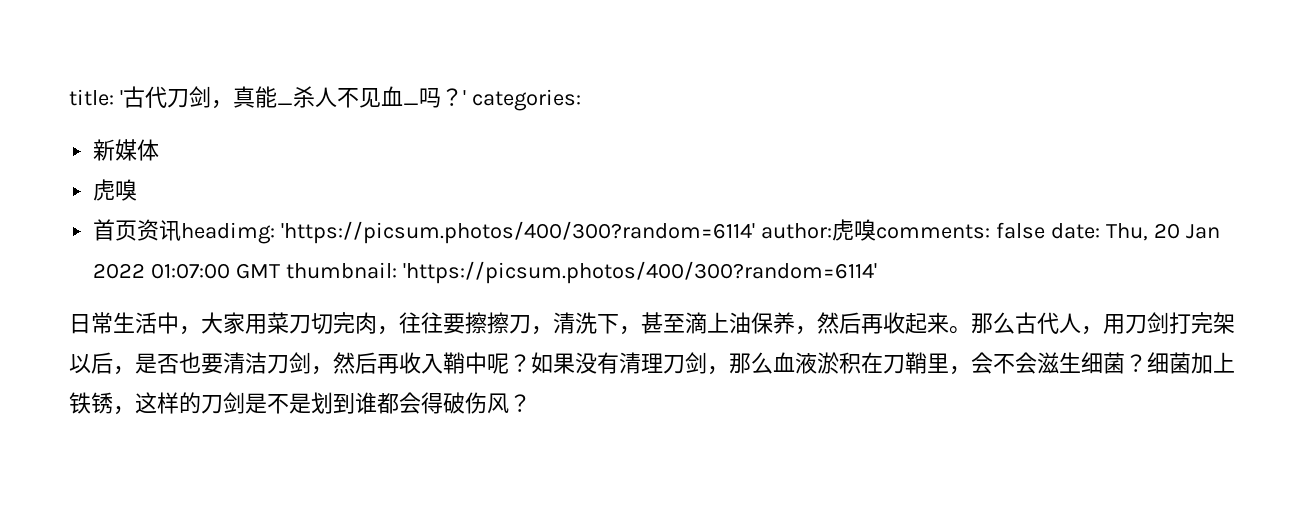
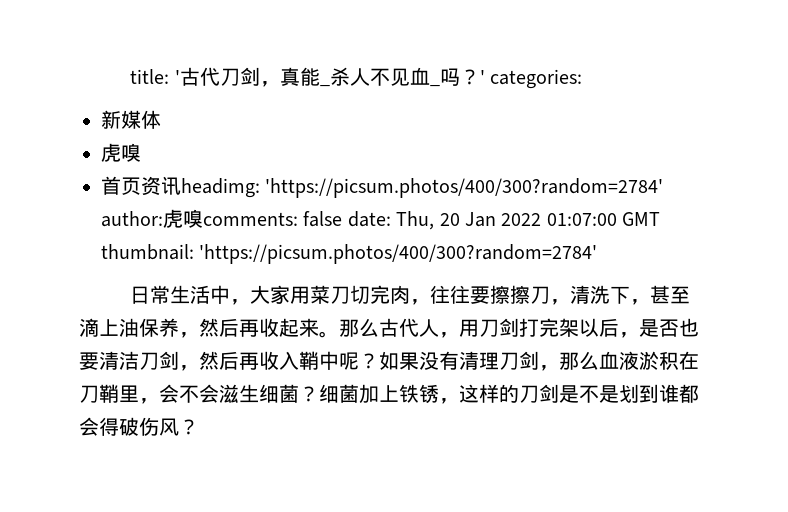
[281,221,756,244] 'https://picsum.photos/400/300?random=6114' -> [265,178,664,198] 'https://picsum.photos/400/300?random=2784'
[402,261,877,284] 'https://picsum.photos/400/300?random=6114' -> [199,244,598,264] 'https://picsum.photos/400/300?random=2784'

